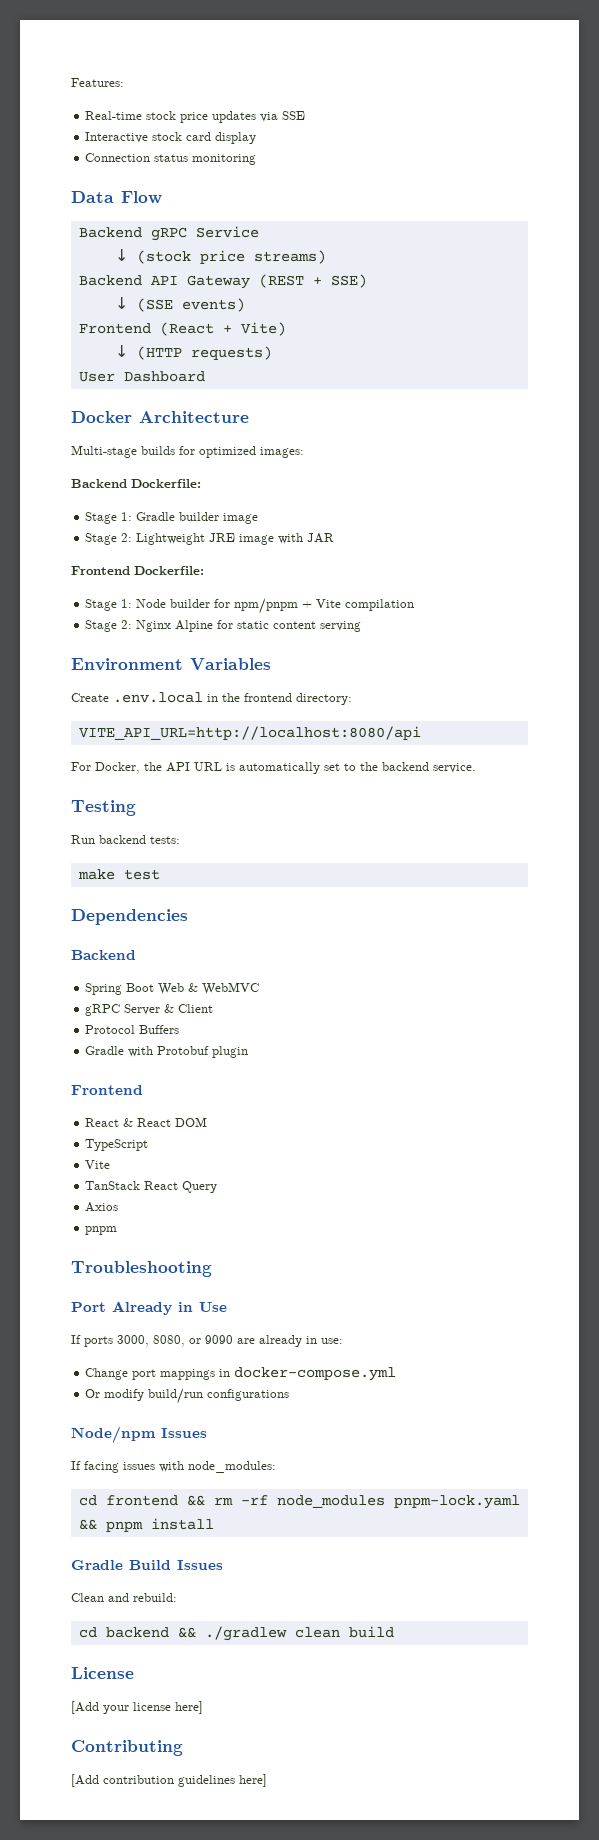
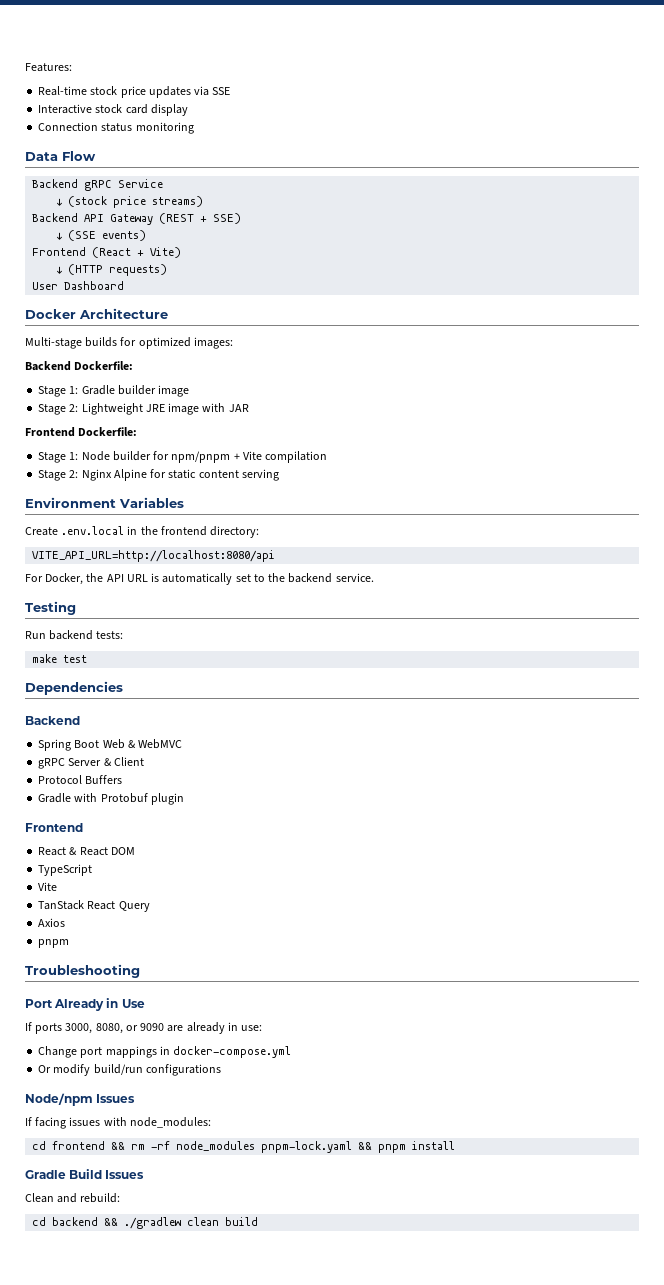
[71,1667,134,1679] [71,1701,203,1714] [71,1740,183,1756] [71,1774,267,1787] // License // [Add your license here] // Contributing // [Add contribution guidelines here] -> (259, 1221) none

